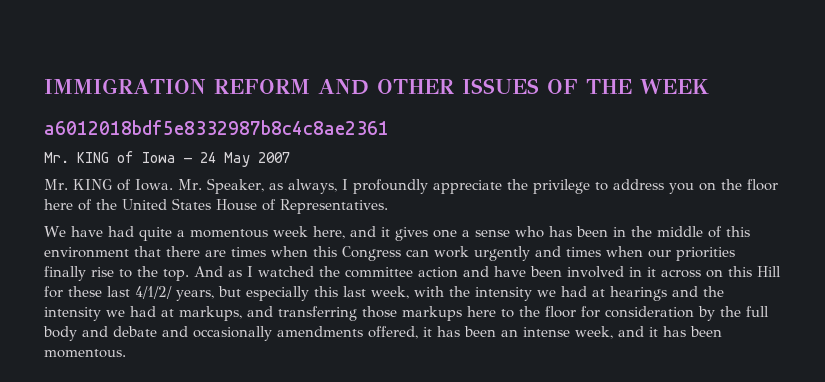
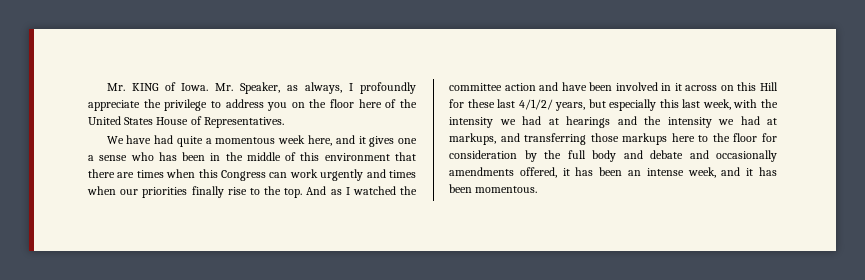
[44,78,709,95] [44,120,389,135] [44,151,290,167] IMMIGRATION REFORM AND OTHER ISSUES OF THE WEEK // a6012018bdf5e8332987b8c4c8ae2361 // Mr. KING of Iowa — 24 May 2007 // -> (106, 87) none

